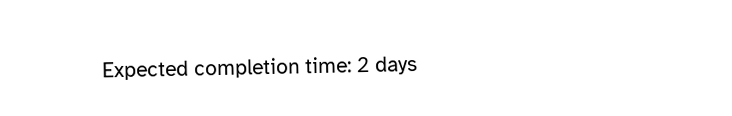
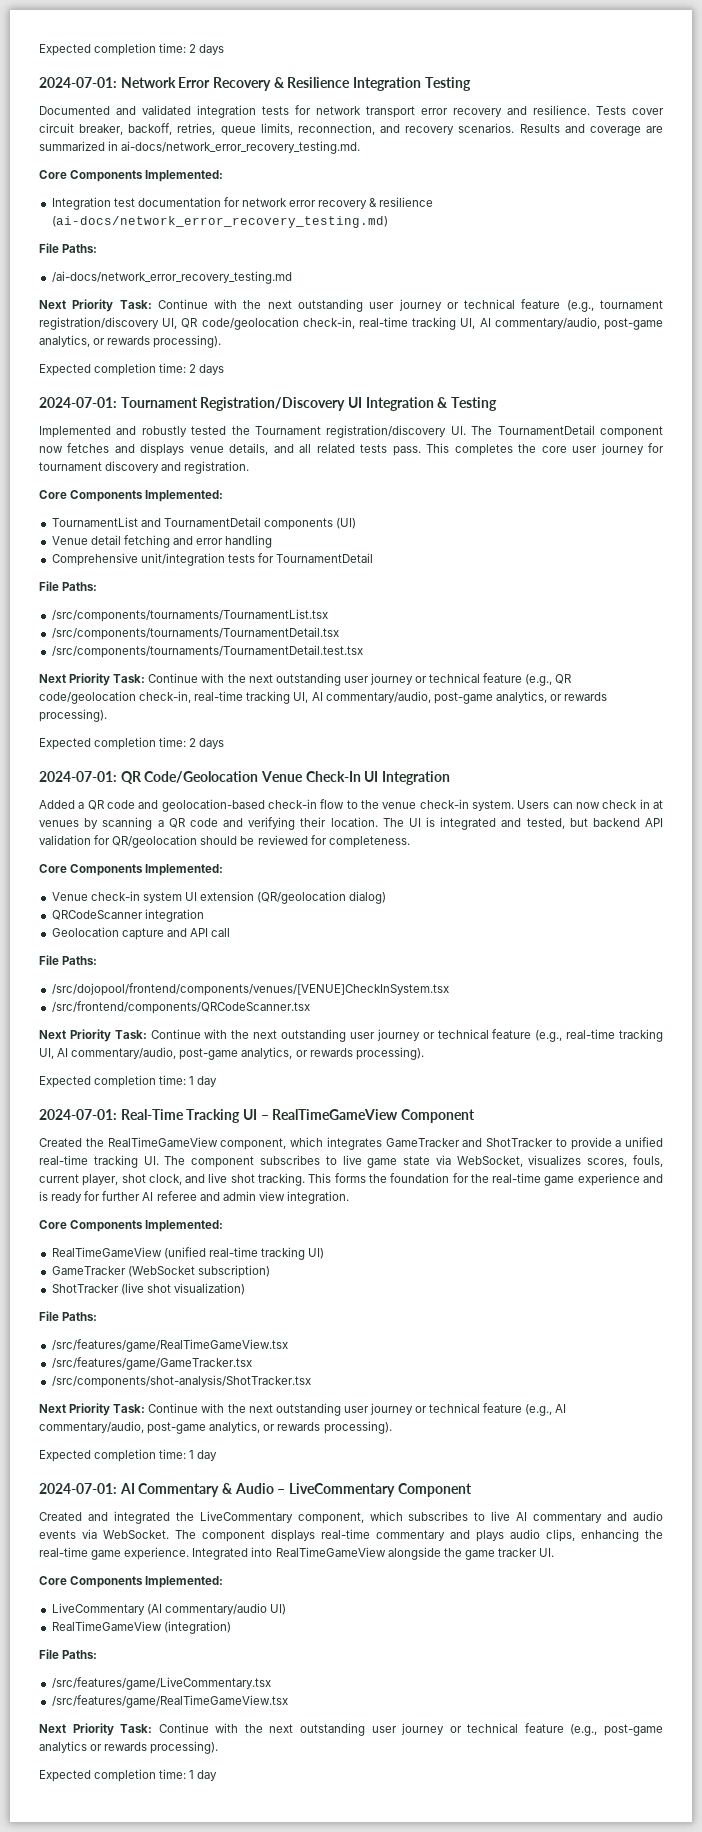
[102,55,418,81] Expected completion time: 2 days -> [39,43,225,56] [39,77,471,91] [39,105,664,118] [39,123,663,136] [39,141,361,154] [39,170,224,182] [51,197,434,210] [51,216,388,228] [39,243,98,253] [51,271,292,284] [39,299,663,312] [39,317,663,330] [39,335,222,348] [39,363,225,376] [39,397,497,411] [39,425,663,438] [39,443,664,456] [39,461,250,474] [39,490,224,502] [51,517,357,530] [51,535,273,548] [51,553,374,566] [39,581,98,591] [51,609,328,622] [51,627,339,640] [51,645,363,658] [39,673,573,686] [39,691,608,704] [39,709,107,722] [39,737,225,750] [39,771,450,785] [39,799,663,812] [39,817,663,830] [39,835,410,848] [39,864,224,876] [51,891,387,904] [51,909,204,922] [51,927,231,940] [39,955,98,965] [51,983,449,996] [51,1001,310,1014] [39,1029,663,1042] [39,1047,424,1060] [39,1075,218,1088] [39,1109,475,1123] [39,1137,663,1150] [39,1155,663,1168] [39,1173,663,1186] [39,1191,349,1204] [39,1220,224,1232] [51,1247,325,1260] [51,1265,270,1278] [51,1283,245,1295] [39,1311,98,1321] [51,1339,288,1352] [51,1357,252,1370] [51,1375,311,1388] [39,1403,567,1416] [39,1421,392,1434] [39,1449,218,1462] [39,1483,472,1497] [39,1511,663,1524] [39,1529,663,1542] [39,1547,555,1560] [39,1576,224,1588] [51,1603,286,1615] [51,1621,231,1634] [39,1649,98,1659] [51,1677,271,1690] [51,1695,288,1708] [39,1723,663,1736] [39,1741,219,1754] [39,1769,218,1782] Expected completion time: 2 days // 2024-07-01: Network Error Recovery & Resilience Integration Testing // Documented and validated integration tests for network transport error recovery and resilience. Tests cover circuit breaker, backoff, retries, queue limits, reconnection, and recovery scenarios. Results and coverage are summarized in ai-docs/network_error_recovery_testing.md. // Core Components Implemented: // Integration test documentation for network error recovery & resilience (ai-docs/network_error_recovery_testing.md) // File Paths: // /ai-docs/network_error_recovery_testing.md // Next Priority Task: Continue with the next outstanding user journey or technical feature (e.g., tournament registration/discovery UI, QR code/geolocation check-in, real-time tracking UI, AI commentary/audio, post-game analytics, or rewards processing). // Expected completion time: 2 days // 2024-07-01: Tournament Registration/Discovery UI Integration & Testing // Implemented and robustly tested the Tournament registration/discovery UI. The TournamentDetail component now fetches and displays venue details, and all related tests pass. This completes the core user journey for tournament discovery and registration. // Core Components Implemented: // TournamentList and TournamentDetail components (UI) // Venue detail fetching and error handling // Comprehensive unit/integration tests for TournamentDetail // File Paths: // /src/components/tournaments/TournamentList.tsx // /src/components/tournaments/TournamentDetail.tsx // /src/components/tournaments/TournamentDetail.test.tsx // Next Priority Task: Continue with the next outstanding user journey or technical feature (e.g., QR code/geolocation check-in, real-time tracking UI, AI commentary/audio, post-game analytics, or rewards processing). // Expected completion time: 2 days // 2024-07-01: QR Code/Geolocation Venue Check-In UI Integration // Added a QR code and geolocation-based check-in flow to the venue check-in system. Users can now check in at venues by scanning a QR code and verifying their location. The UI is integrated and tested, but backend API validation for QR/geolocation should be reviewed for completeness. // Core Components Implemented: // Venue check-in system UI extension (QR/geolocation dialog) // QRCodeScanner integration // Geolocation capture and API call // File Paths: // /src/dojopool/frontend/components/venues/[VENUE]CheckInSystem.tsx // /src/frontend/components/QRCodeScanner.tsx // Next Priority Task: Continue with the next outstanding user journey or technical feature (e.g., real-time tracking UI, AI commentary/audio, post-game analytics, or rewards processing). // Expected completion time: 1 day // 2024-07-01: Real-Time Tracking UI – RealTimeGameView Component // Created the RealTimeGameView component, which integrates GameTracker and ShotTracker to provide a unified real-time tracking UI. The component subscribes to live game state via WebSocket, visualizes scores, fouls, current player, shot clock, and live shot tracking. This forms the foundation for the real-time game experience and is ready for further AI referee and admin view integration. // Core Components Implemented: // RealTimeGameView (unified real-time tracking UI) // GameTracker (WebSocket subscription) // ShotTracker (live shot visualization) // File Paths: // /src/features/game/RealTimeGameView.tsx // /src/features/game/GameTracker.tsx // /src/components/shot-analysis/ShotTracker.tsx // Next Priority Task: Continue with the next outstanding user journey or technical feature (e.g., AI commentary/audio, post-game analytics, or rewards processing). // Expected completion time: 1 day // 2024-07-01: AI Commentary & Audio – LiveCommentary Component // Created and integrated the LiveCommentary component, which subscribes to live AI commentary and audio events via WebSocket. The component displays real-time commentary and plays audio clips, enhancing the real-time game experience. Integrated into RealTimeGameView alongside the game tracker UI. // Core Components Implemented: // LiveCommentary (AI commentary/audio UI) // RealTimeGameView (integration) // File Paths: // /src/features/game/LiveCommentary.tsx // /src/features/game/RealTimeGameView.tsx // Next Priority Task: Continue with the next outstanding user journey or technical feature (e.g., post-game analytics or rewards processing). // Expected completion time: 1 day

